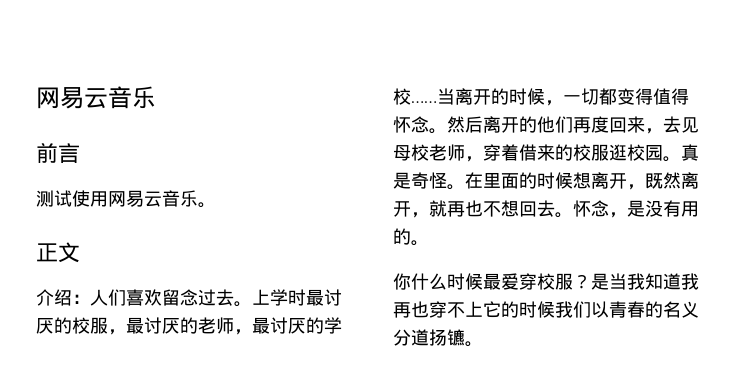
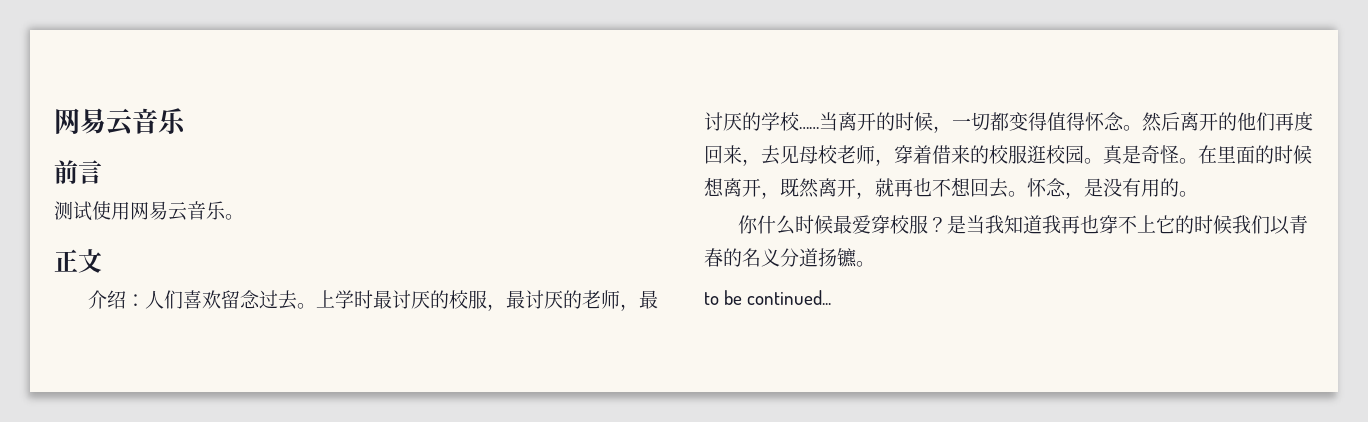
(483, 344) none -> [704,290,832,305] // to be continued...

